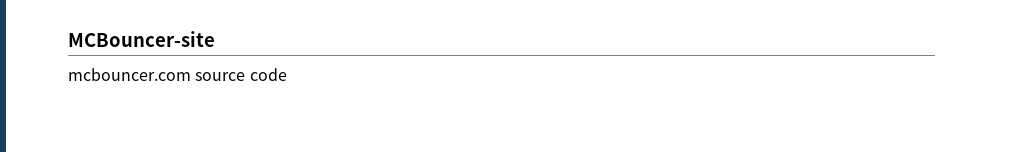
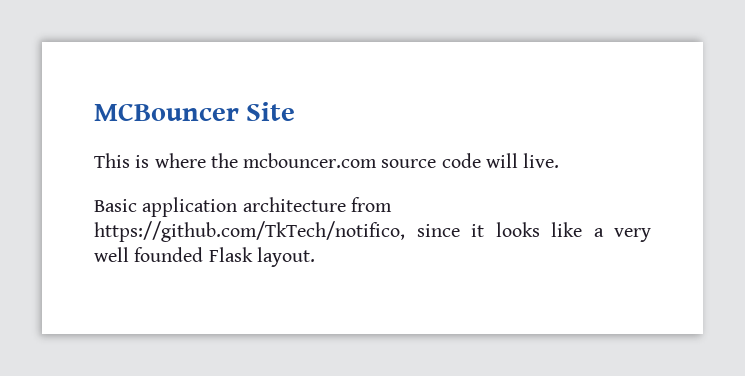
[68,31,215,47] [68,68,287,81] MCBouncer-site // mcbouncer.com source code -> [94,102,296,121] [94,153,560,168] [94,197,392,217] [94,221,651,242] [94,247,315,267] MCBouncer Site // This is where the mcbouncer.com source code will live. // Basic application architecture from https://github.com/TkTech/notifico, since it looks like a very well founded Flask layout.

